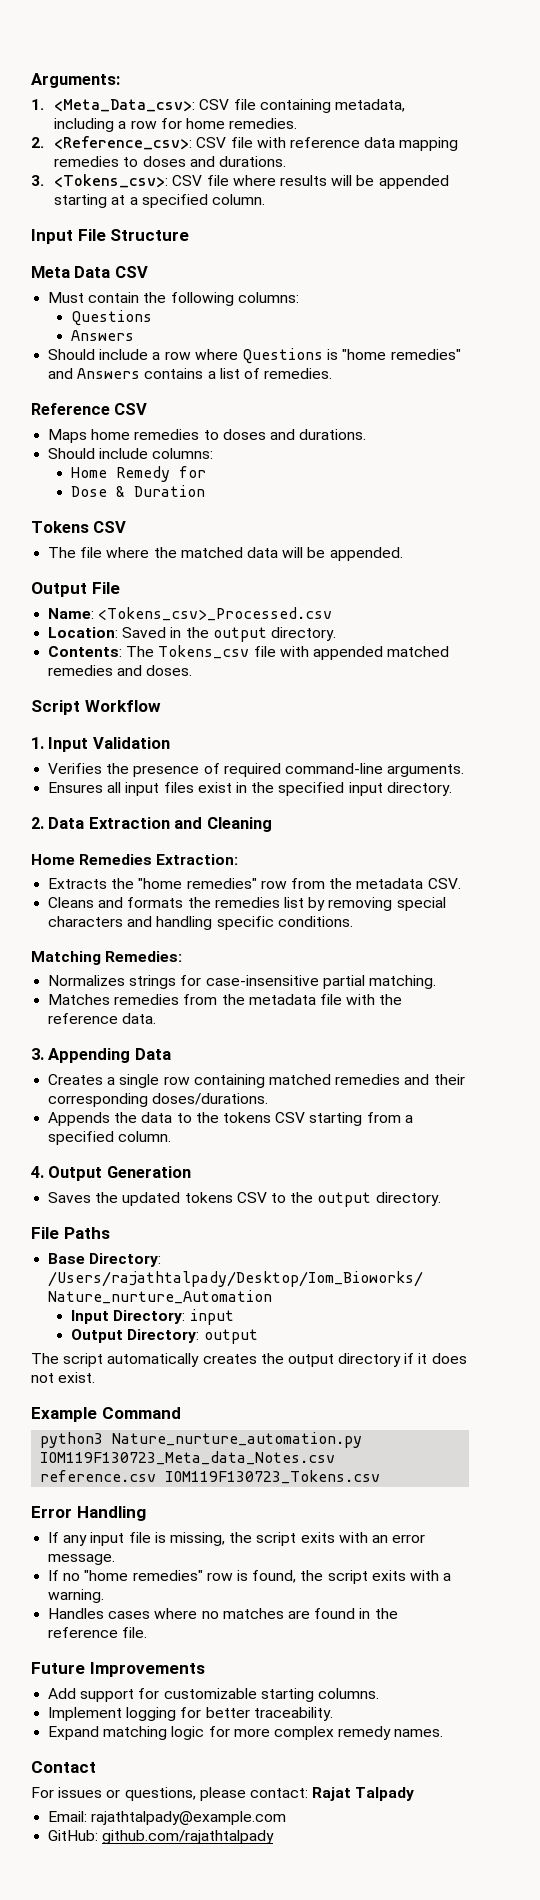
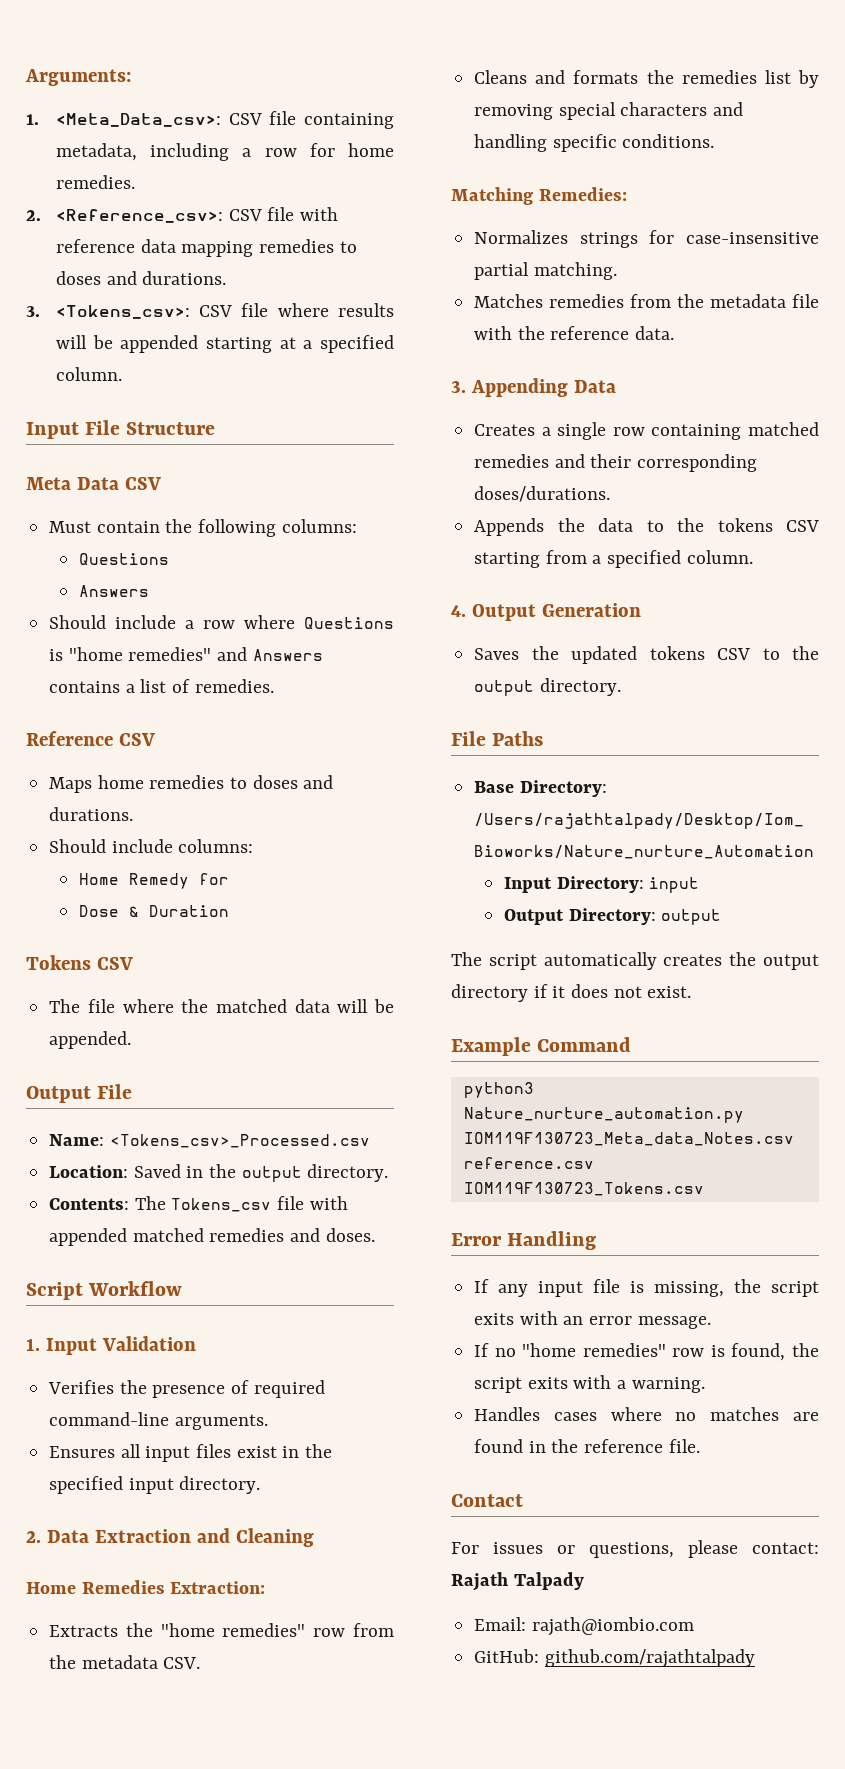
[31,1662,205,1677] [48,1688,379,1702] [48,1707,333,1721] [48,1726,444,1740] // Future Improvements // Add support for customizable starting columns. // Implement logging for better traceability. // Expand matching logic for more complex remedy names. -> (700, 1446) none
[312,1787,352,1801] Rajat -> [451,1572,508,1591] Rajath
[91,1811,287,1825] rajathtalpady@example.com -> [531,1617,694,1636] rajath@iombio.com

